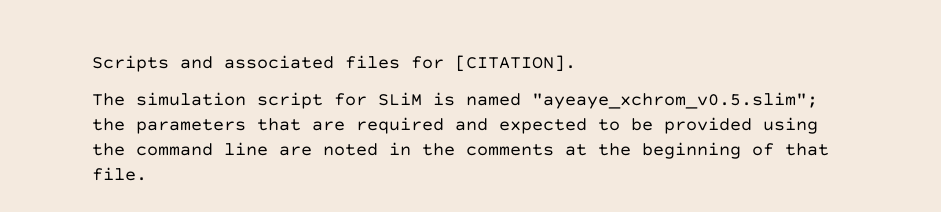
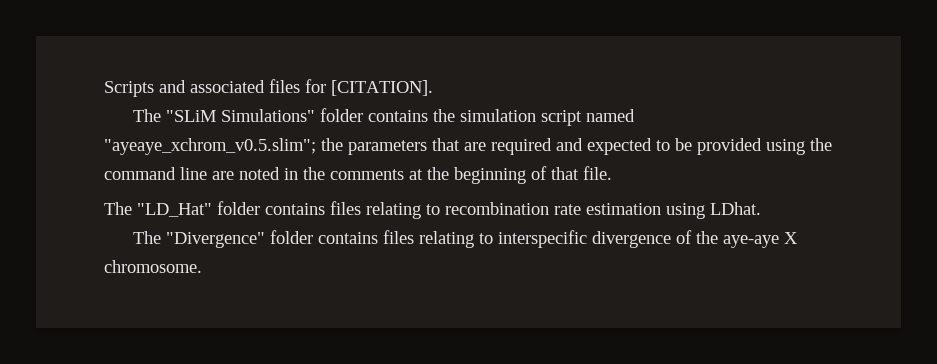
[136,92,455,109] simulation script for SLiM is -> [165,108,582,126] "SLiM Simulations" folder contains the simulation script
(147, 174) none -> [104,201,761,219] [132,230,798,248] [104,260,202,273] // The "LD_Hat" folder contains files relating to recombination rate estimation using LDhat. // The "Divergence" folder contains files relating to interspecific divergence of the aye-aye X chromosome.

